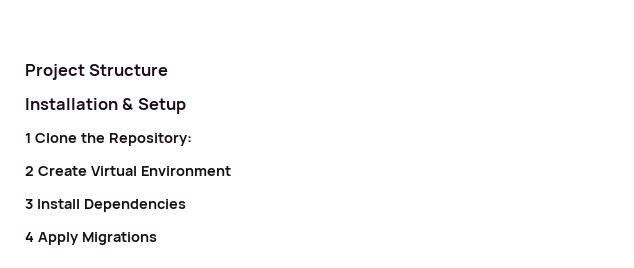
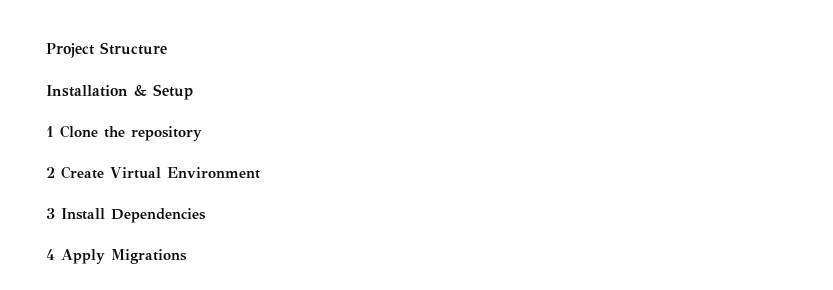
[108,133,192,146] Repository: -> [131,126,202,141] repository

